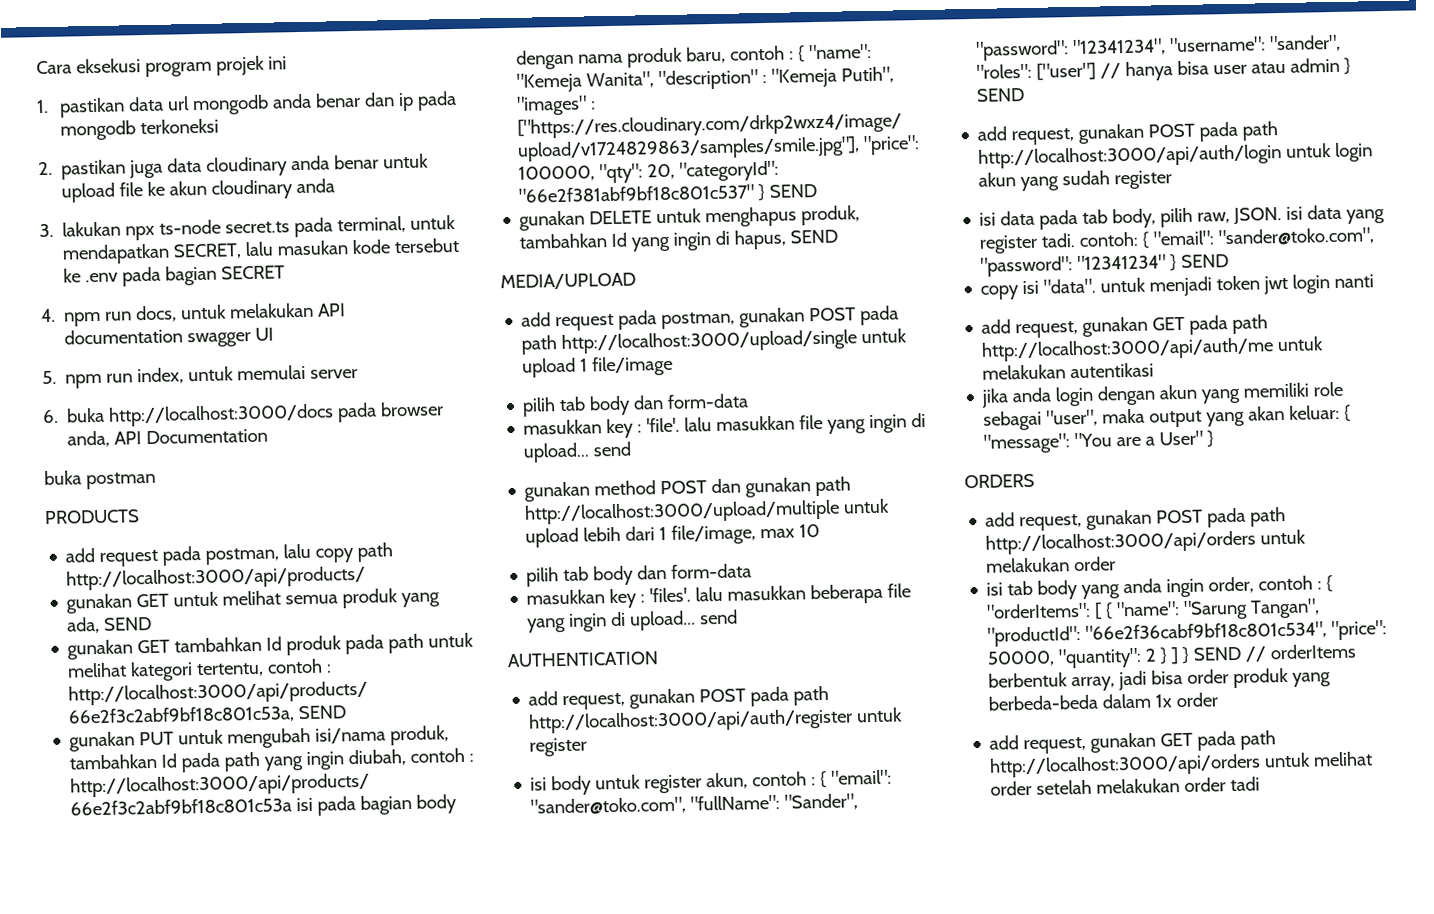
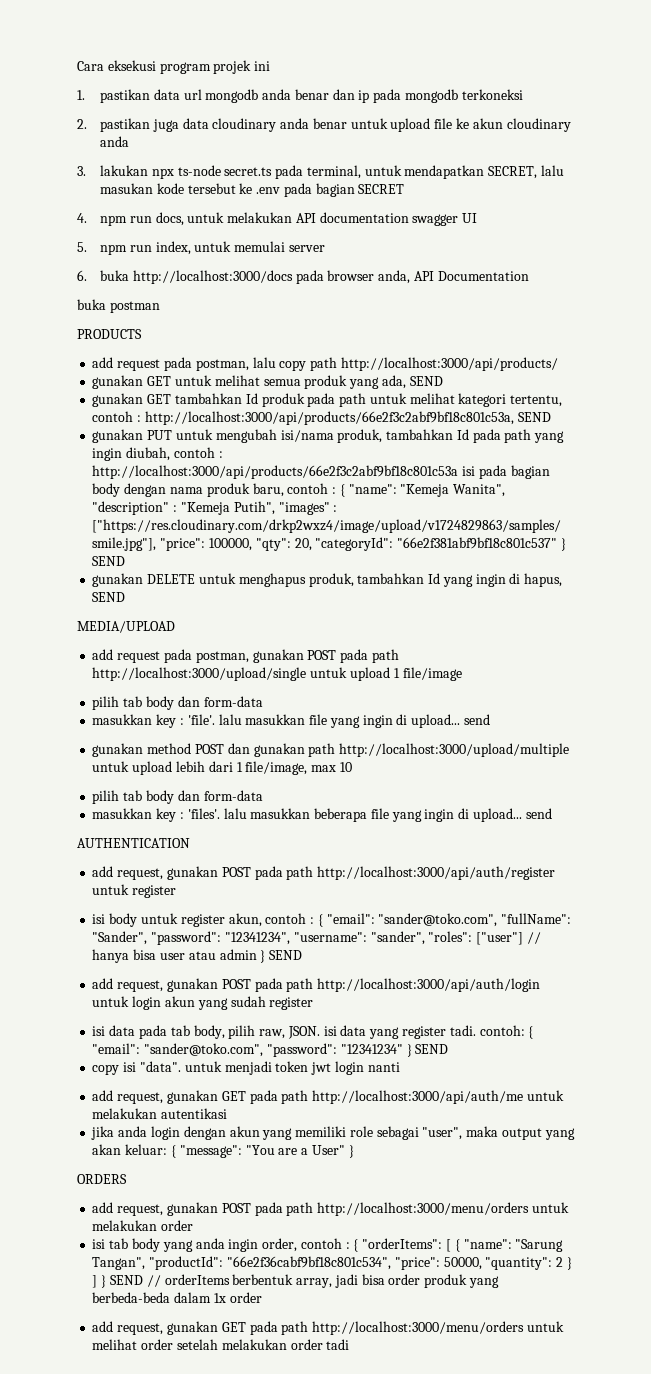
[985,530,1257,555] http://localhost:3000/api/orders -> [317,1202,530,1216] http://localhost:3000/menu/orders
[989,753,1262,778] http://localhost:3000/api/orders -> [312,1321,525,1335] http://localhost:3000/menu/orders

